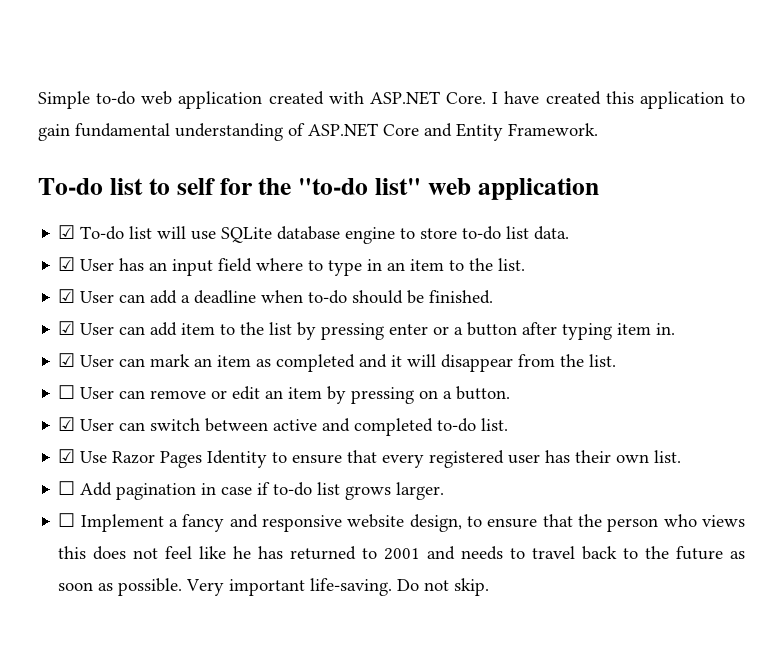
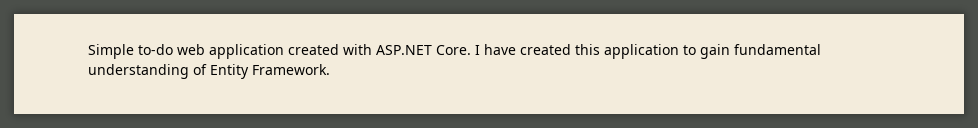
[308,123,452,137] ASP.NET Core and -> (207, 69) none
[38,178,599,200] [58,225,570,244] [58,257,526,276] [58,289,494,304] [58,321,676,340] [58,353,617,372] [58,385,511,404] [58,417,509,436] [58,449,682,468] [58,481,445,500] [58,513,745,532] [58,546,746,560] [58,578,490,596] // To-do list to self for the "to-do list" web application // ☑ To-do list will use SQLite database engine to store to-do list data. // ☑ User has an input field where to type in an item to the list. // ☑ User can add a deadline when to-do should be finished. // ☑ User can add item to the list by pressing enter or a button after typing item in. // ☑ User can mark an item as completed and it will disappear from the list. // ☐ User can remove or edit an item by pressing on a button. // ☑ User can switch between active and completed to-do list. // ☑ Use Razor Pages Identity to ensure that every registered user has their own list. // ☐ Add pagination in case if to-do list grows larger. // ☐ Implement a fancy and responsive website design, to ensure that the person who views this does not feel like he has returned to 2001 and needs to travel back to the future as soon as possible. Very important life-saving. Do not skip. -> (330, 69) none

